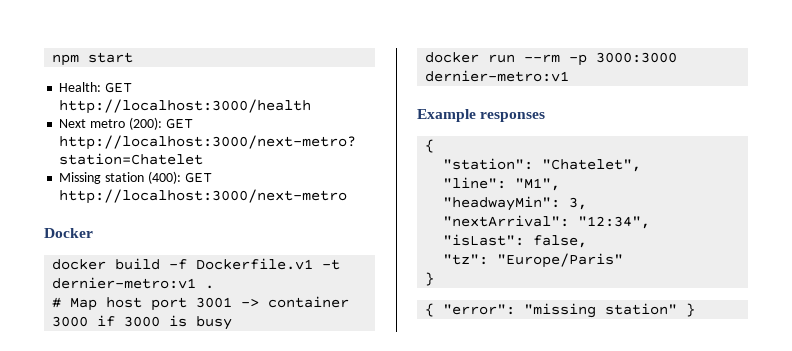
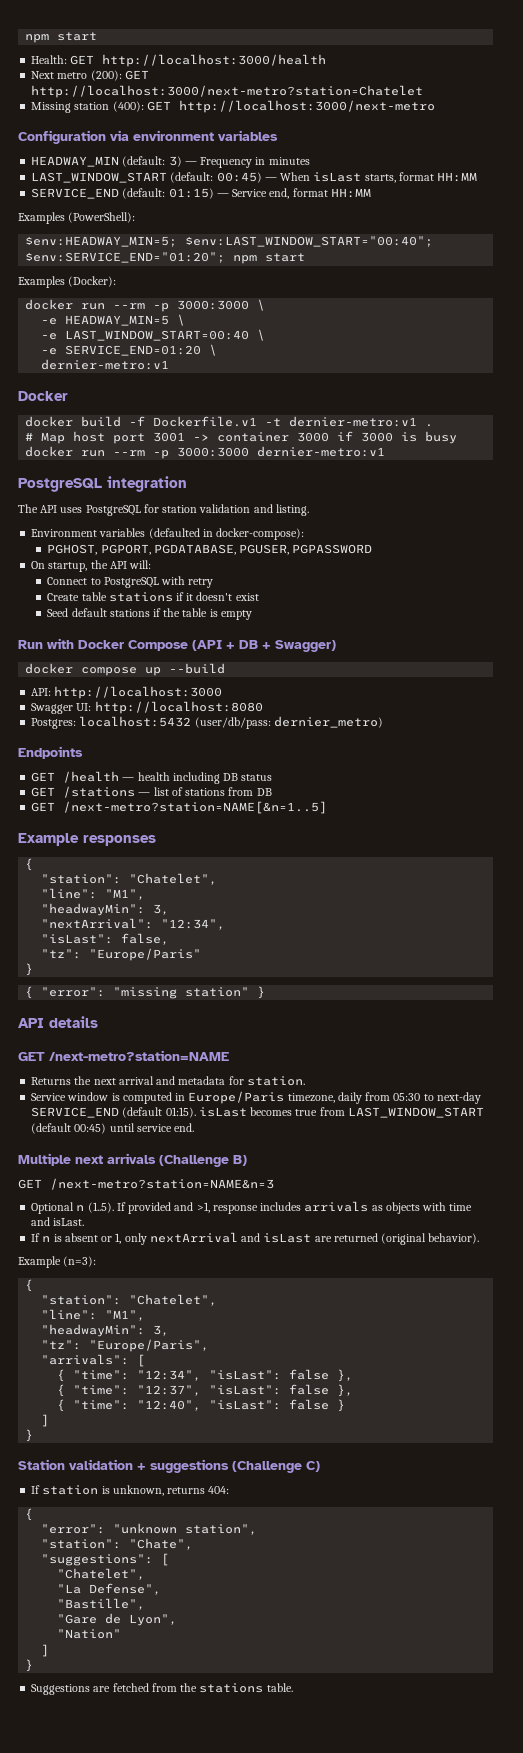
(348, 196) none -> [18,130,278,144] [31,156,310,168] [31,172,478,183] [31,188,371,199] [18,212,136,224] [25,236,434,247] [25,252,306,264] [18,276,117,288] [25,299,266,312] [41,314,186,326] [41,329,266,341] [41,344,218,356] [41,359,170,370] // Configuration via environment variables // HEADWAY_MIN (default: 3) — Frequency in minutes // LAST_WINDOW_START (default: 00:45) — When isLast starts, format HH:MM // SERVICE_END (default: 01:15) — Service end, format HH:MM // Examples (PowerShell): // $env:HEADWAY_MIN=5; $env:LAST_WINDOW_START="00:40"; $env:SERVICE_END="01:20"; npm start // Examples (Docker): // docker run --rm -p 3000:3000 \ // -e HEADWAY_MIN=5 \ // -e LAST_WINDOW_START=00:40 \ // -e SERVICE_END=01:20 \ // dernier-metro:v1
(570, 76) none -> [18,476,187,492] [18,504,309,516] [31,528,305,540] [47,544,373,555] [31,560,152,572] [47,576,214,588] [47,592,259,602] [47,608,252,620] [18,638,336,652] [25,663,226,676] [31,686,223,699] [31,701,263,714] [31,716,383,729] [18,746,83,759] [31,771,273,784] [31,786,272,798] [31,801,328,814] // PostgreSQL integration // The API uses PostgreSQL for station validation and listing. // Environment variables (defaulted in docker-compose): // PGHOST, PGPORT, PGDATABASE, PGUSER, PGPASSWORD // On startup, the API will: // Connect to PostgreSQL with retry // Create table stations if it doesn't exist // Seed default stations if the table is empty // Run with Docker Compose (API + DB + Swagger) // docker compose up --build // API: http://localhost:3000 // Swagger UI: http://localhost:8080 // Postgres: localhost:5432 (user/db/pass: dernier_metro) // Endpoints // GET /health — health including DB status // GET /stations — list of stations from DB // GET /next-metro?station=NAME[&n=1..5]
(696, 310) none -> [18,1016,98,1028] [18,1050,229,1061] [31,1076,305,1086] [31,1091,481,1104] [31,1107,484,1118] [31,1123,195,1134] [18,1153,247,1167] [18,1178,274,1190] [31,1201,473,1214] [31,1217,85,1226] [31,1232,480,1245] [18,1256,97,1268] [25,1279,34,1292] [41,1294,218,1306] [41,1309,146,1321] [41,1324,170,1337] [41,1339,210,1352] [41,1354,146,1367] [57,1369,354,1382] [57,1384,354,1397] [57,1399,346,1412] [41,1414,50,1427] [25,1429,34,1442] [18,1459,320,1473] [31,1485,230,1496] [25,1508,34,1521] [41,1523,258,1535] [41,1538,194,1550] [41,1553,170,1566] [57,1568,146,1580] [57,1583,162,1595] [57,1598,146,1610] [57,1613,178,1626] [57,1629,122,1639] [41,1644,50,1657] [25,1659,34,1672] [31,1683,293,1695] // API details // GET /next-metro?station=NAME // Returns the next arrival and metadata for station. // Service window is computed in Europe/Paris timezone, daily from 05:30 to next-day SERVICE_END (default 01:15). isLast becomes true from LAST_WINDOW_START (default 00:45) until service end. // Multiple next arrivals (Challenge B) // GET /next-metro?station=NAME&n=3 // Optional n (1..5). If provided and >1, response includes arrivals as objects with time and isLast. // If n is absent or 1, only nextArrival and isLast are returned (original behavior). // Example (n=3): // { // "station": "Chatelet", // "line": "M1", // "headwayMin": 3, // "tz": "Europe/Paris", // "arrivals": [ // { "time": "12:34", "isLast": false }, // { "time": "12:37", "isLast": false }, // { "time": "12:40", "isLast": false } // ] // } // Station validation + suggestions (Challenge C) // If station is unknown, returns 404: // { // "error": "unknown station", // "station": "Chate", // "suggestions": [ // "Chatelet", // "La Defense", // "Bastille", // "Gare de Lyon", // "Nation" // ] // } // Suggestions are fetched from the stations table.

